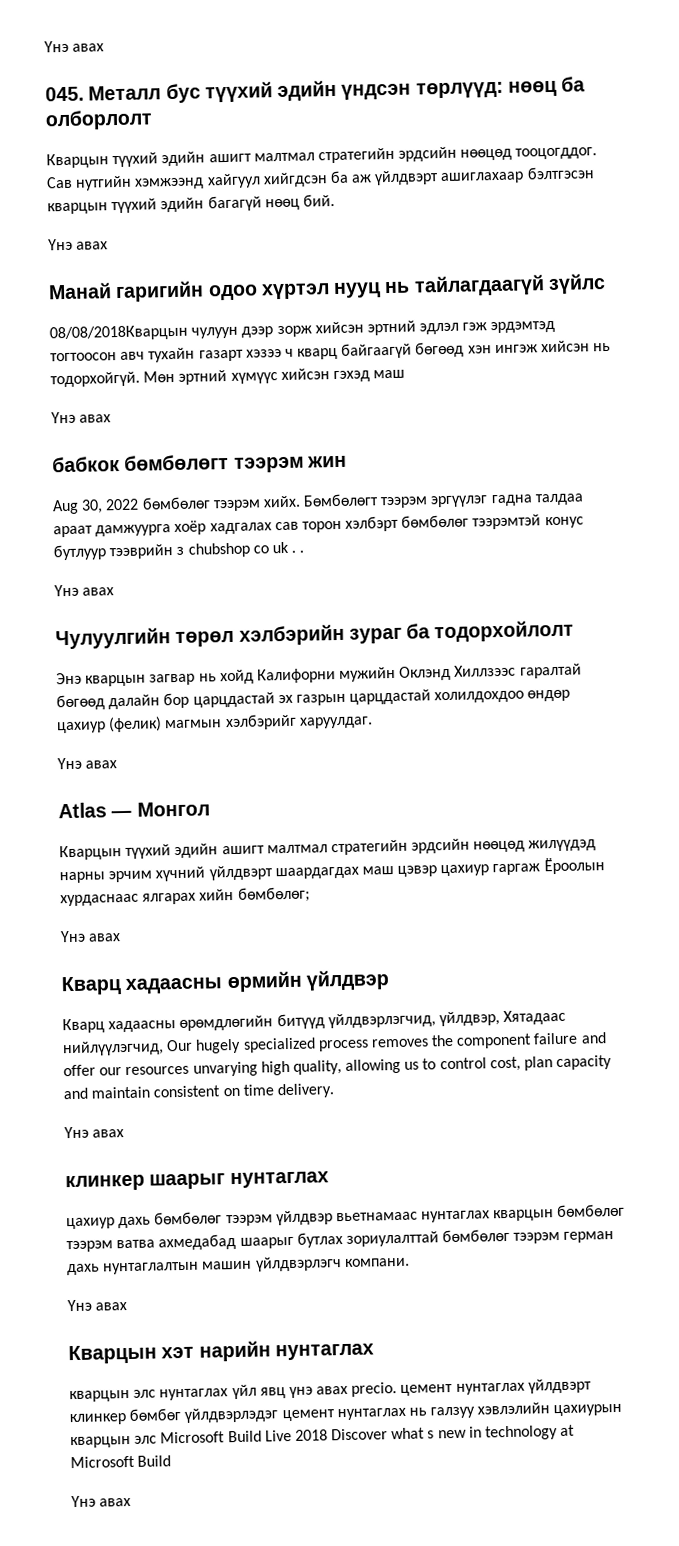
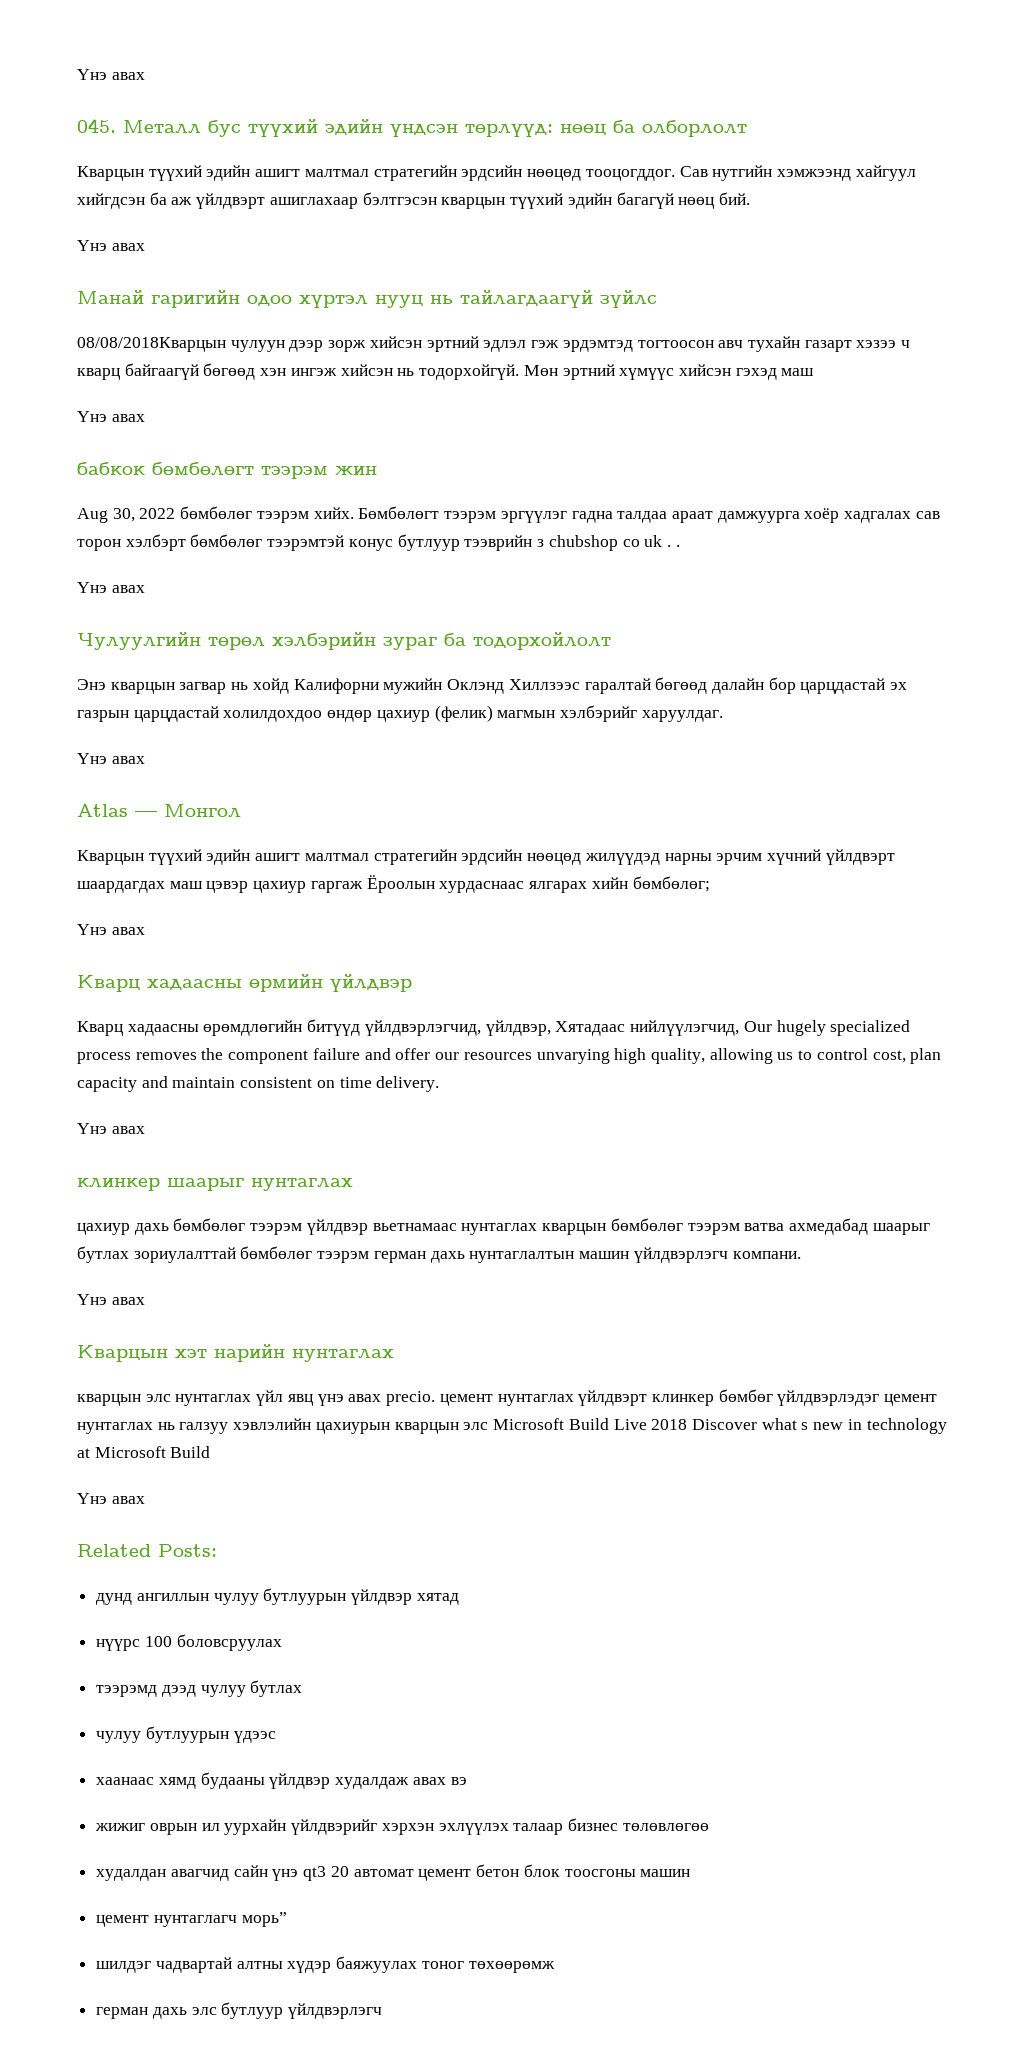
(132, 1502) none -> [77,1544,217,1557] [96,1588,459,1605] [96,1634,282,1651] [96,1680,303,1697] [96,1726,276,1743] [96,1772,467,1789] [95,1818,709,1835] [96,1864,691,1881] [96,1912,287,1927] [96,1956,555,1973] [96,2002,383,2019] // Related Posts: // дунд ангиллын чулуу бутлуурын үйлдвэр хятад // нүүрс 100 боловсруулах // тээрэмд дээд чулуу бутлах // чулуу бутлуурын үдээс // хаанаас хямд будааны үйлдвэр худалдаж авах вэ // жижиг оврын ил уурхайн үйлдвэрийг хэрхэн эхлүүлэх талаар бизнес төлөвлөгөө // худалдан авагчид сайн үнэ qt3 20 автомат цемент бетон блок тоосгоны машин // цемент нунтаглагч морь” // шилдэг чадвартай алтны хүдэр баяжуулах тоног төхөөрөмж // герман дахь элс бутлуур үйлдвэрлэгч

